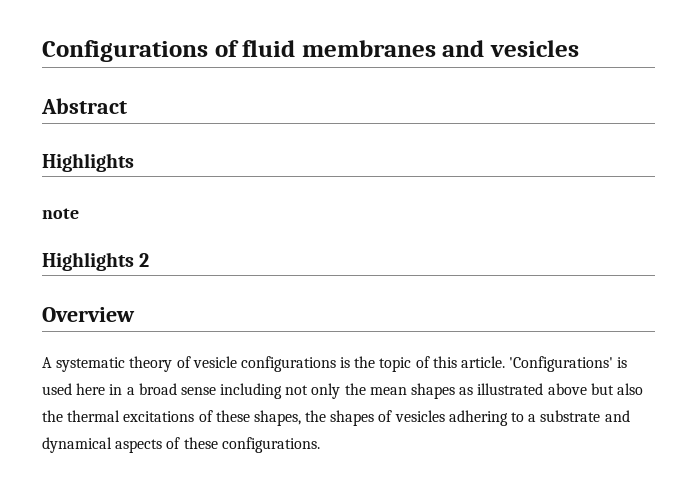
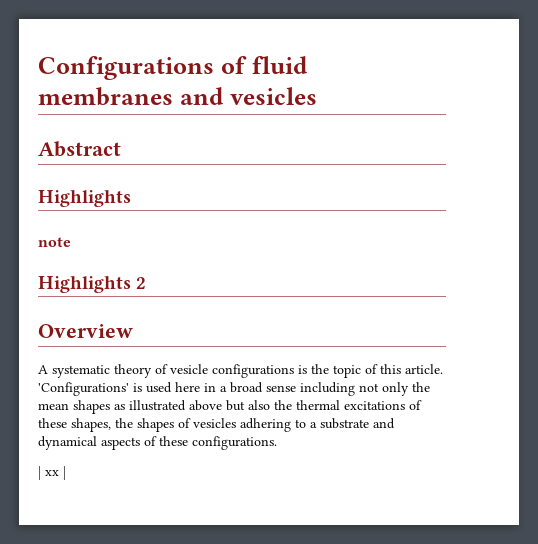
(320, 445) none -> [38,466,66,480] // | xx |

